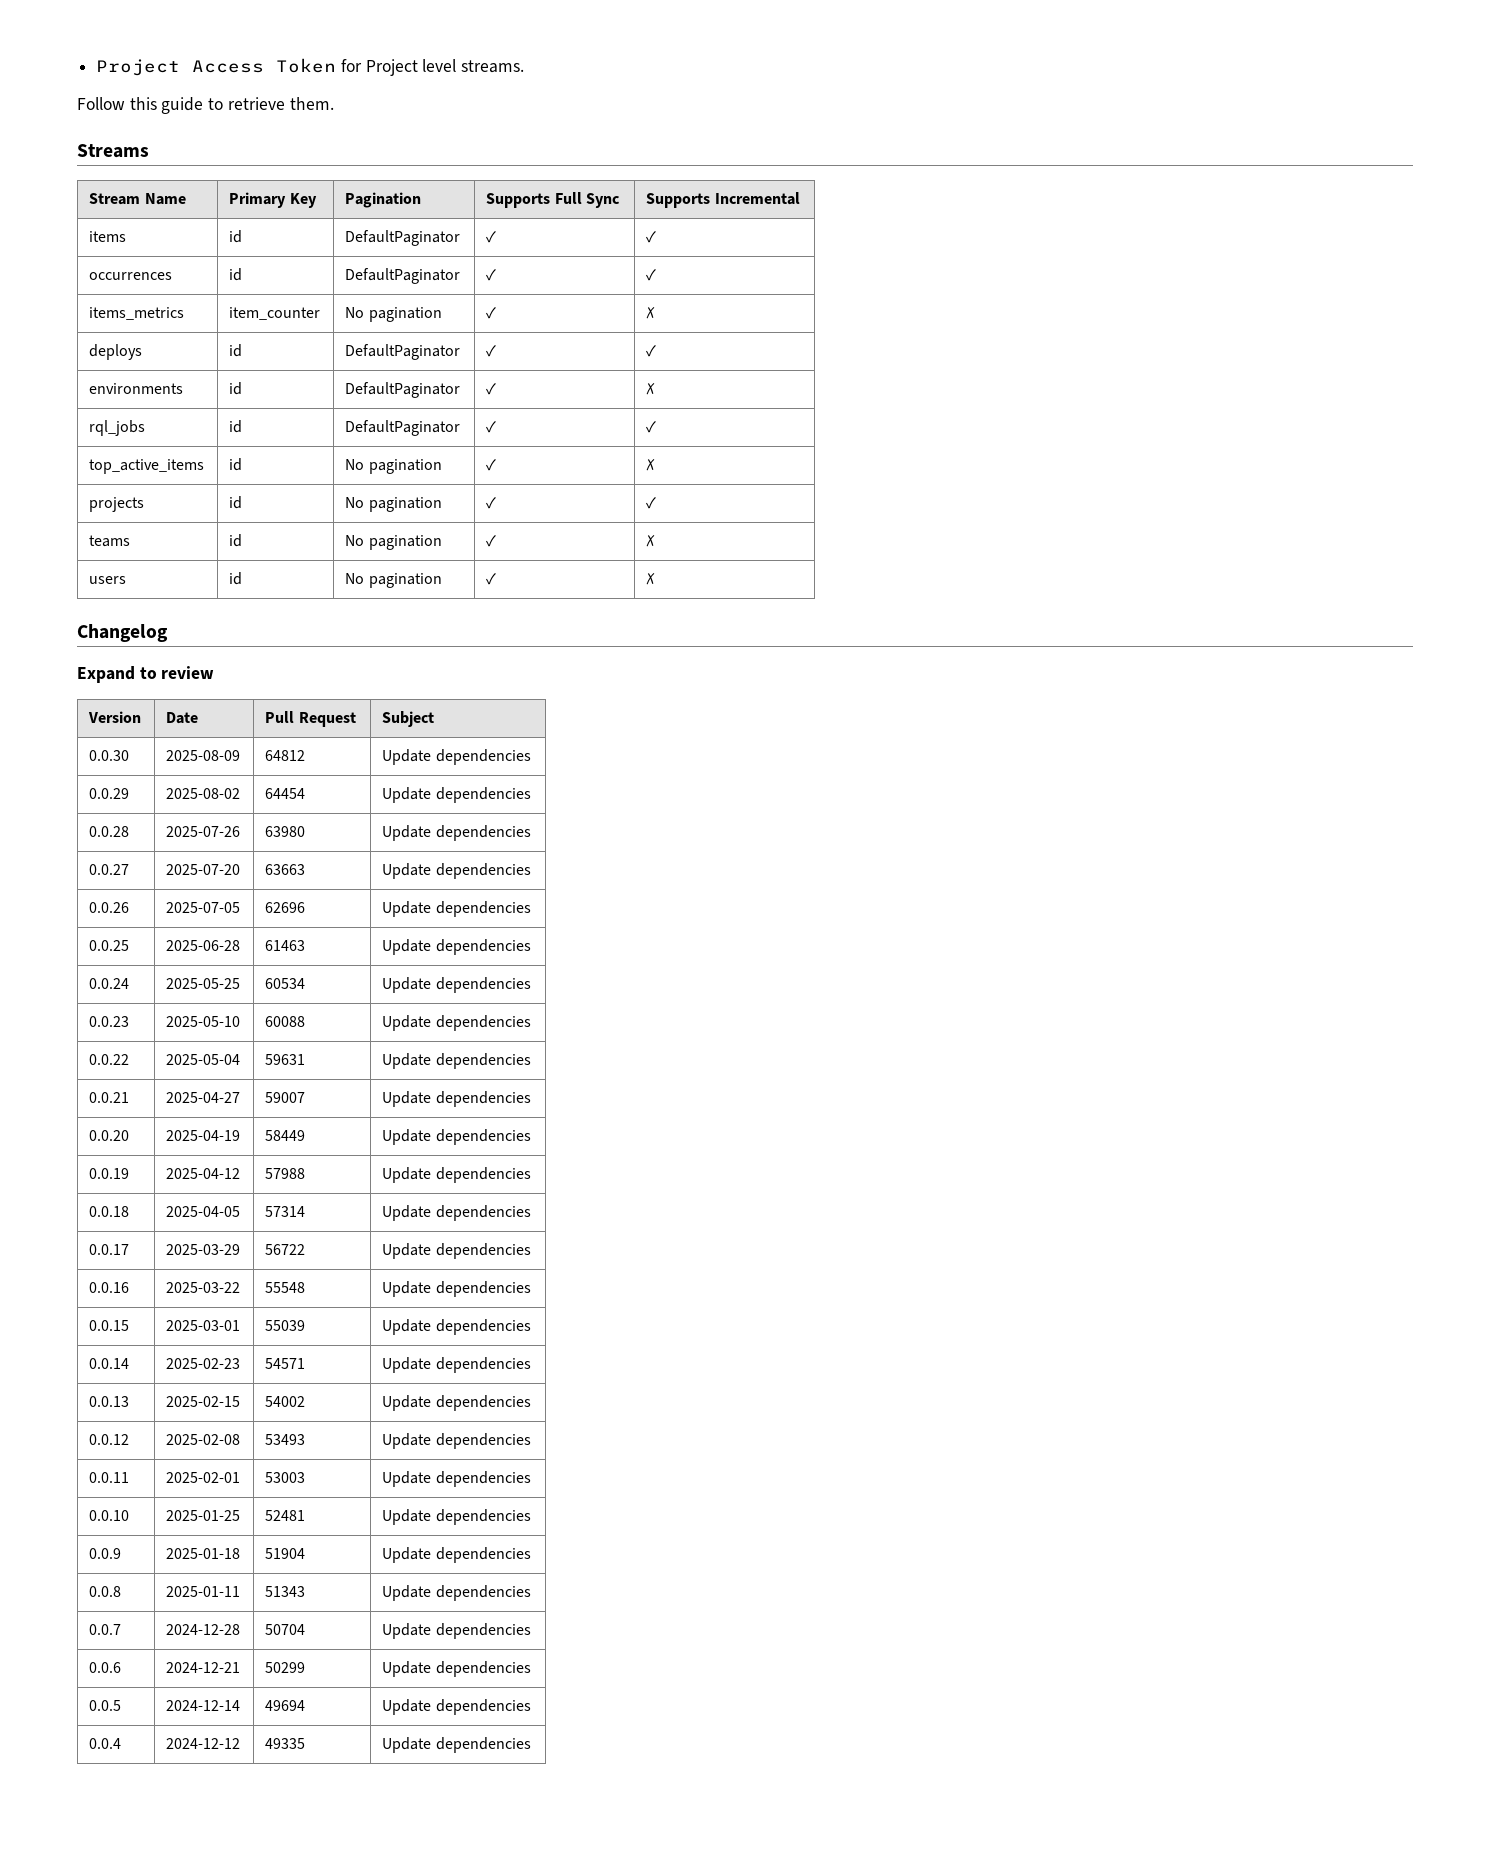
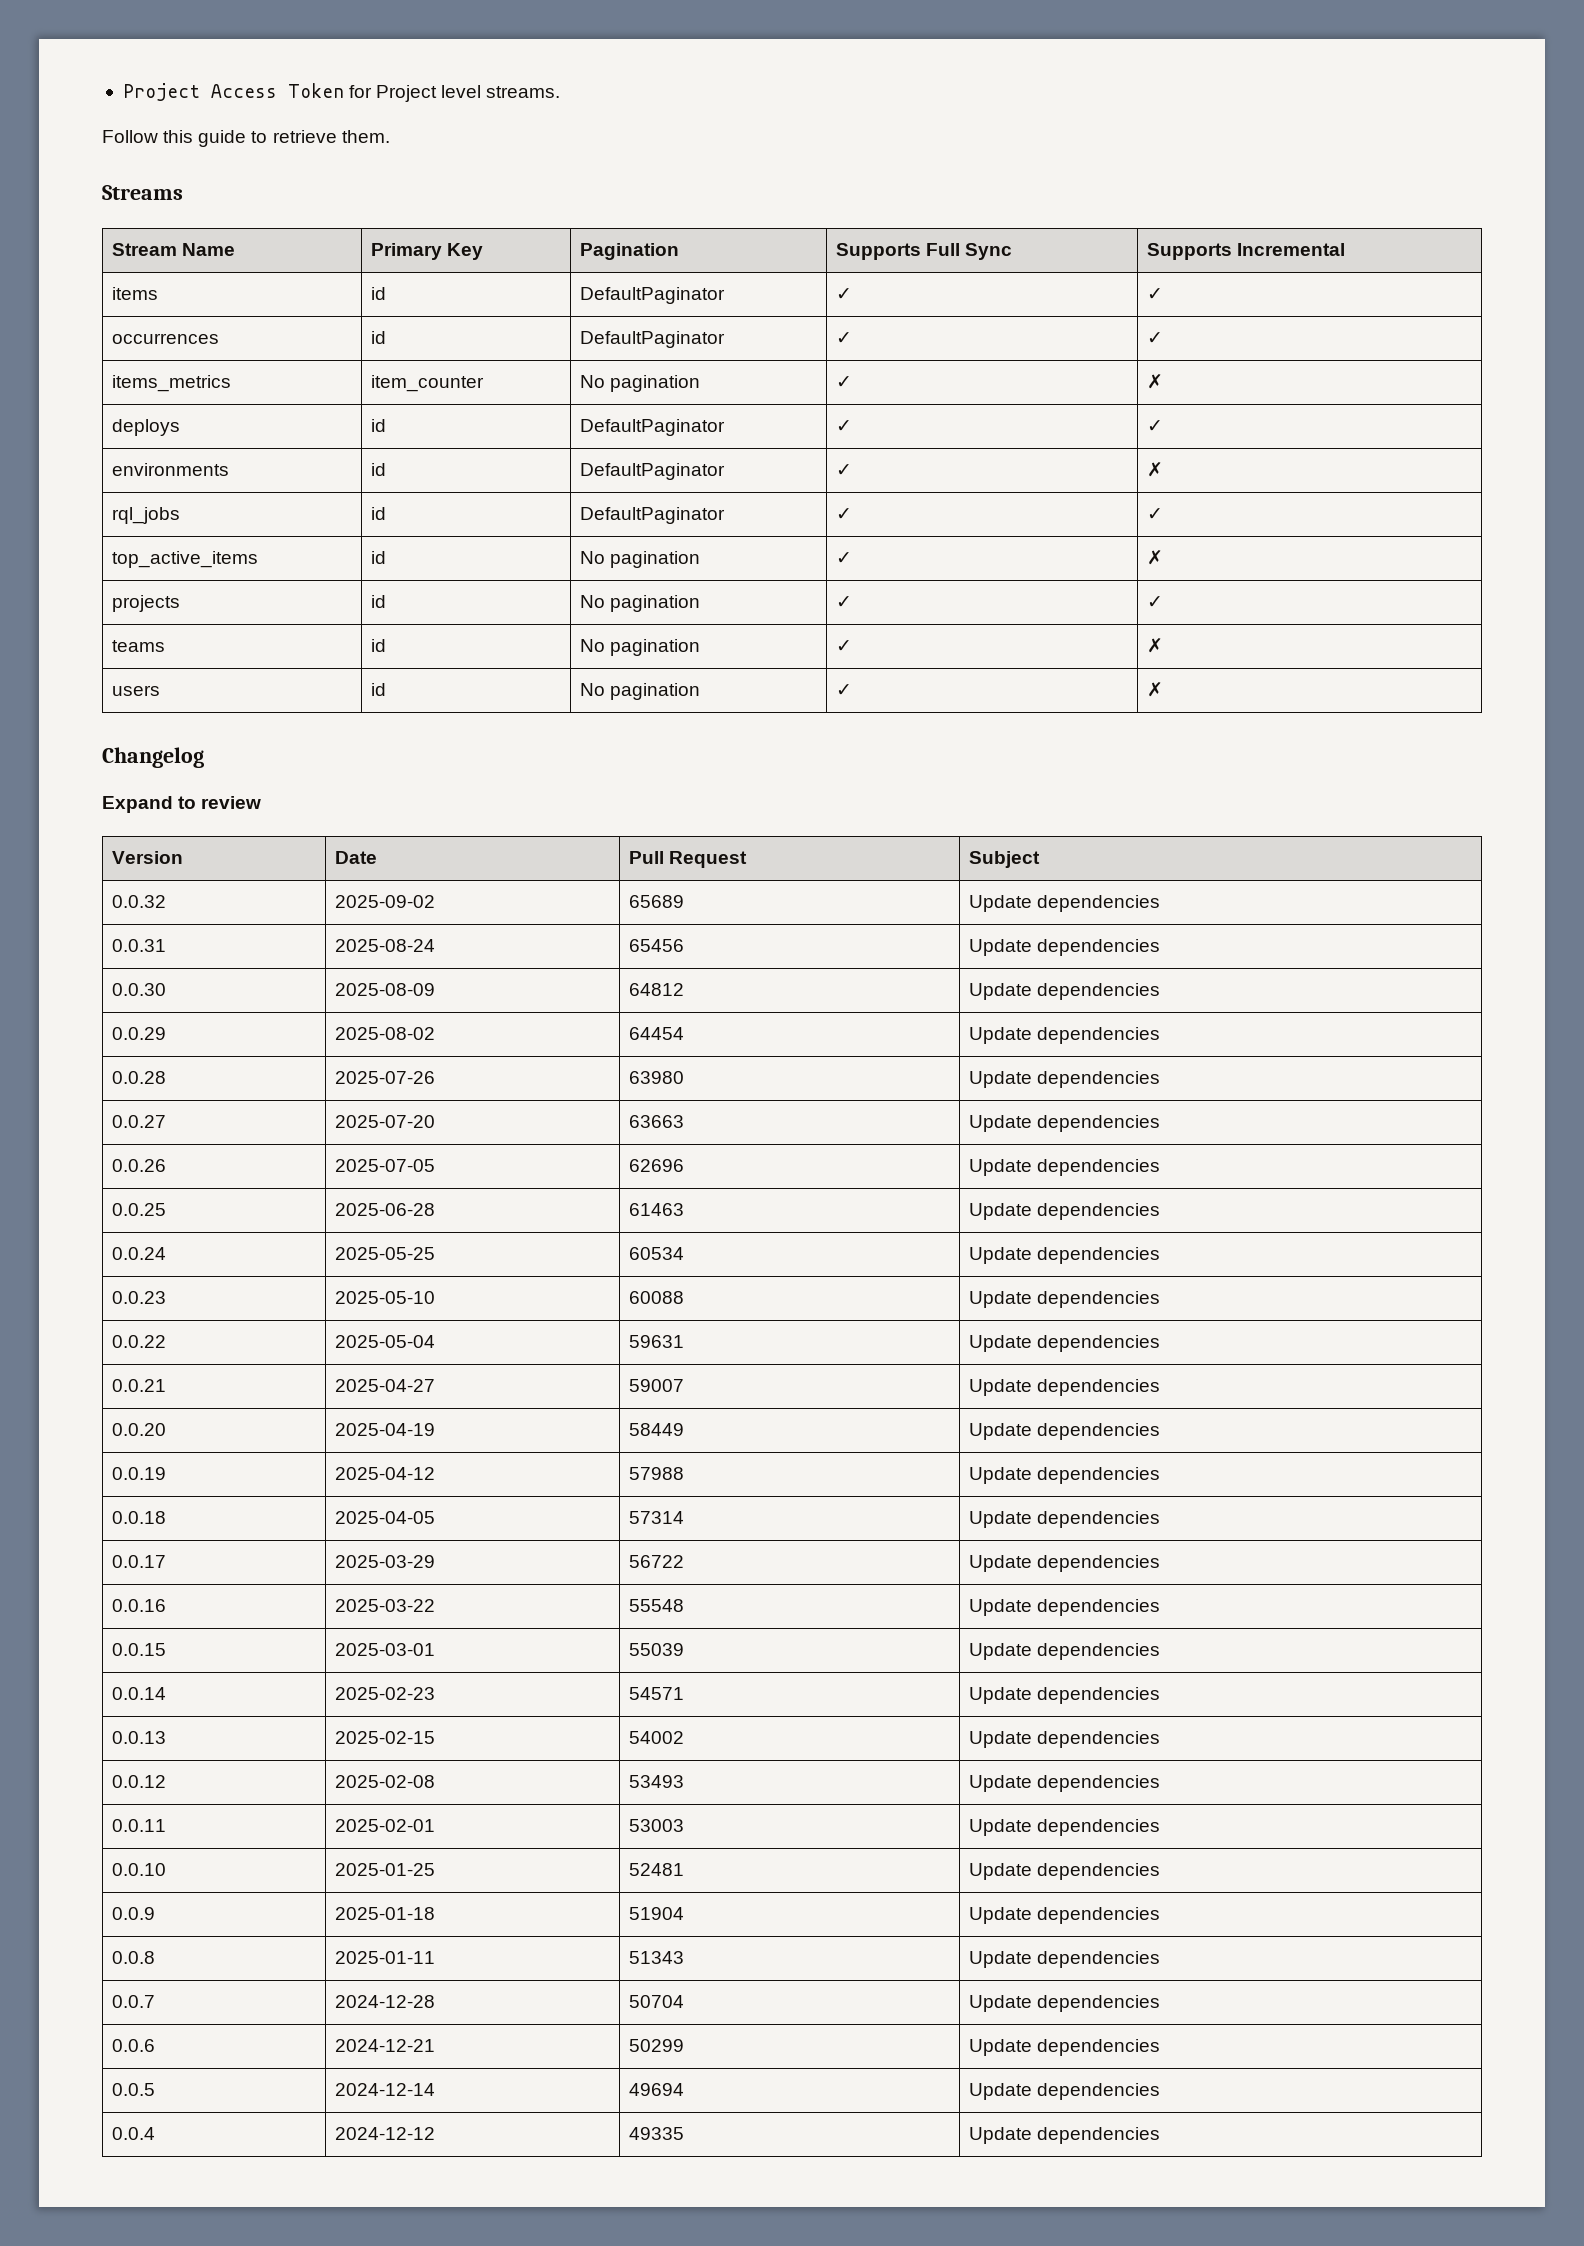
(435, 719) none -> [111,895,166,908] [334,895,435,908] [628,895,684,908] [968,895,1160,912] [111,939,166,952] [334,939,435,952] [628,939,684,952] [968,939,1160,956] // 0.0.32 | 2025-09-02 | 65689 | Update dependencies // 0.0.31 | 2025-08-24 | 65456 | Update dependencies

